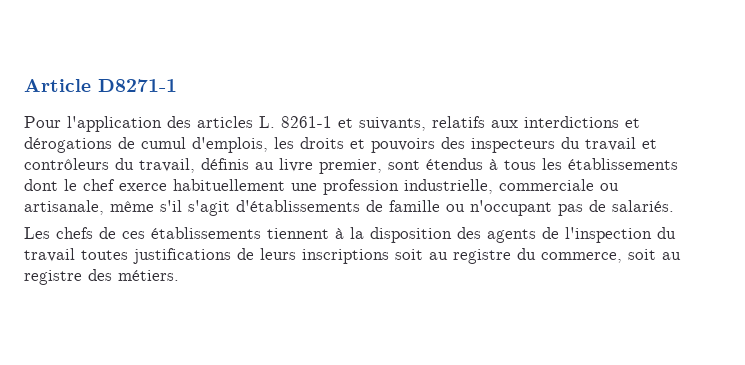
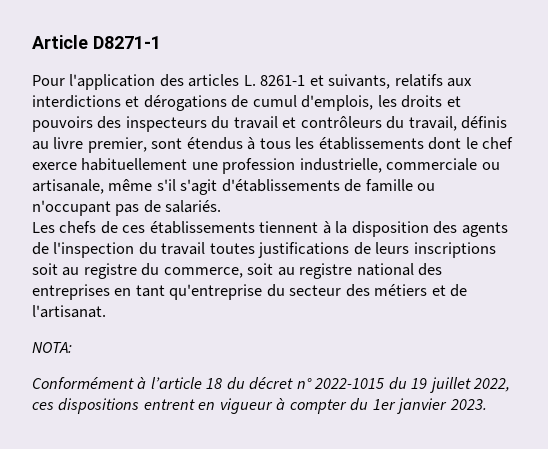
[88,269,179,281] des métiers. -> [356,263,443,276] [32,284,468,300] [32,305,106,318] [32,342,72,353] [32,377,511,393] [32,398,487,414] national des entreprises en tant qu'entreprise du secteur des métiers et de l'artisanat. // NOTA: // Conformément à l’article 18 du décret n° 2022-1015 du 19 juillet 2022, ces dispositions entrent en vigueur à compter du 1er janvier 2023.

